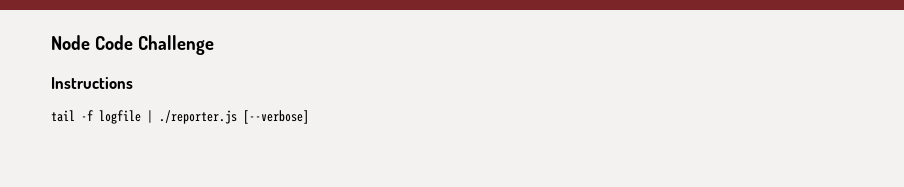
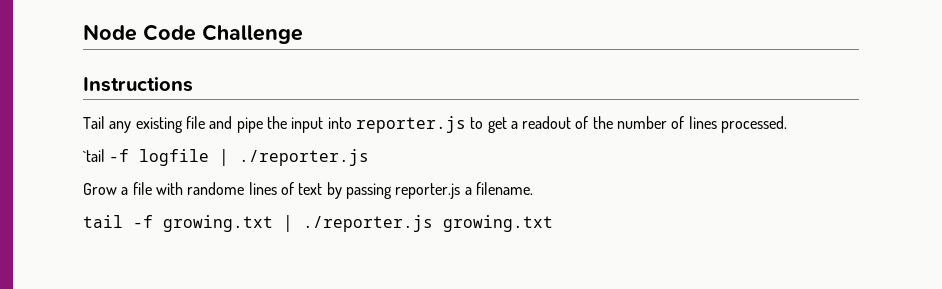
[51,110,309,124] tail -f logfile | ./reporter.js [--verbose] -> [83,116,788,133] [83,149,370,166] [83,182,533,199] [83,215,553,232] Tail any existing file and pipe the input into reporter.js to get a readout of the number of lines processed. // `tail -f logfile | ./reporter.js // Grow a file with randome lines of text by passing reporter.js a filename. // tail -f growing.txt | ./reporter.js growing.txt

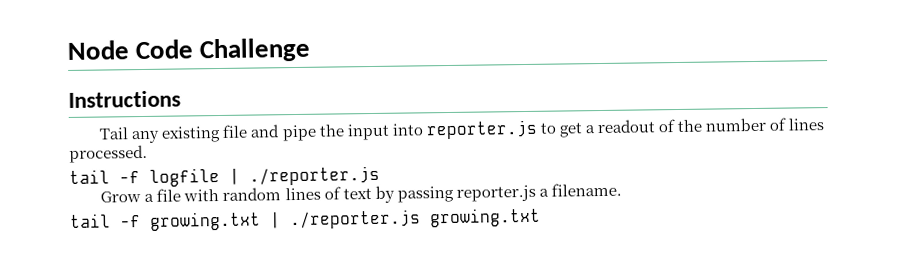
[83,149,105,162] `tail -> [69,169,110,184] tail
[187,182,245,195] randome -> [222,187,282,201] random

